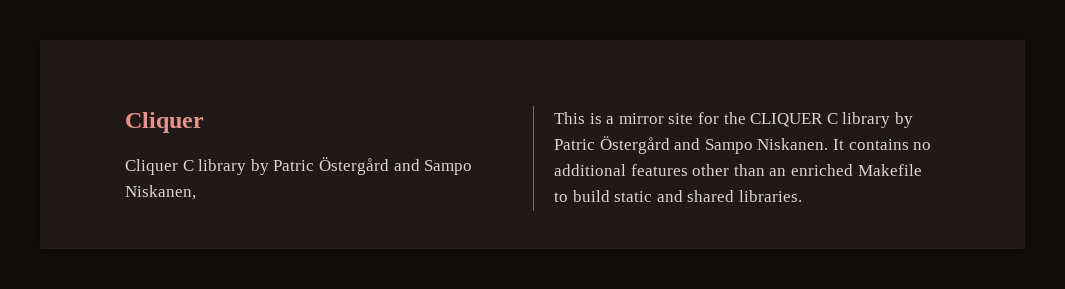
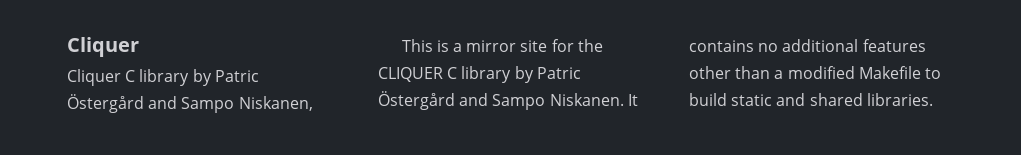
[769,164,853,176] an enriched -> [774,66,855,79] a modified

